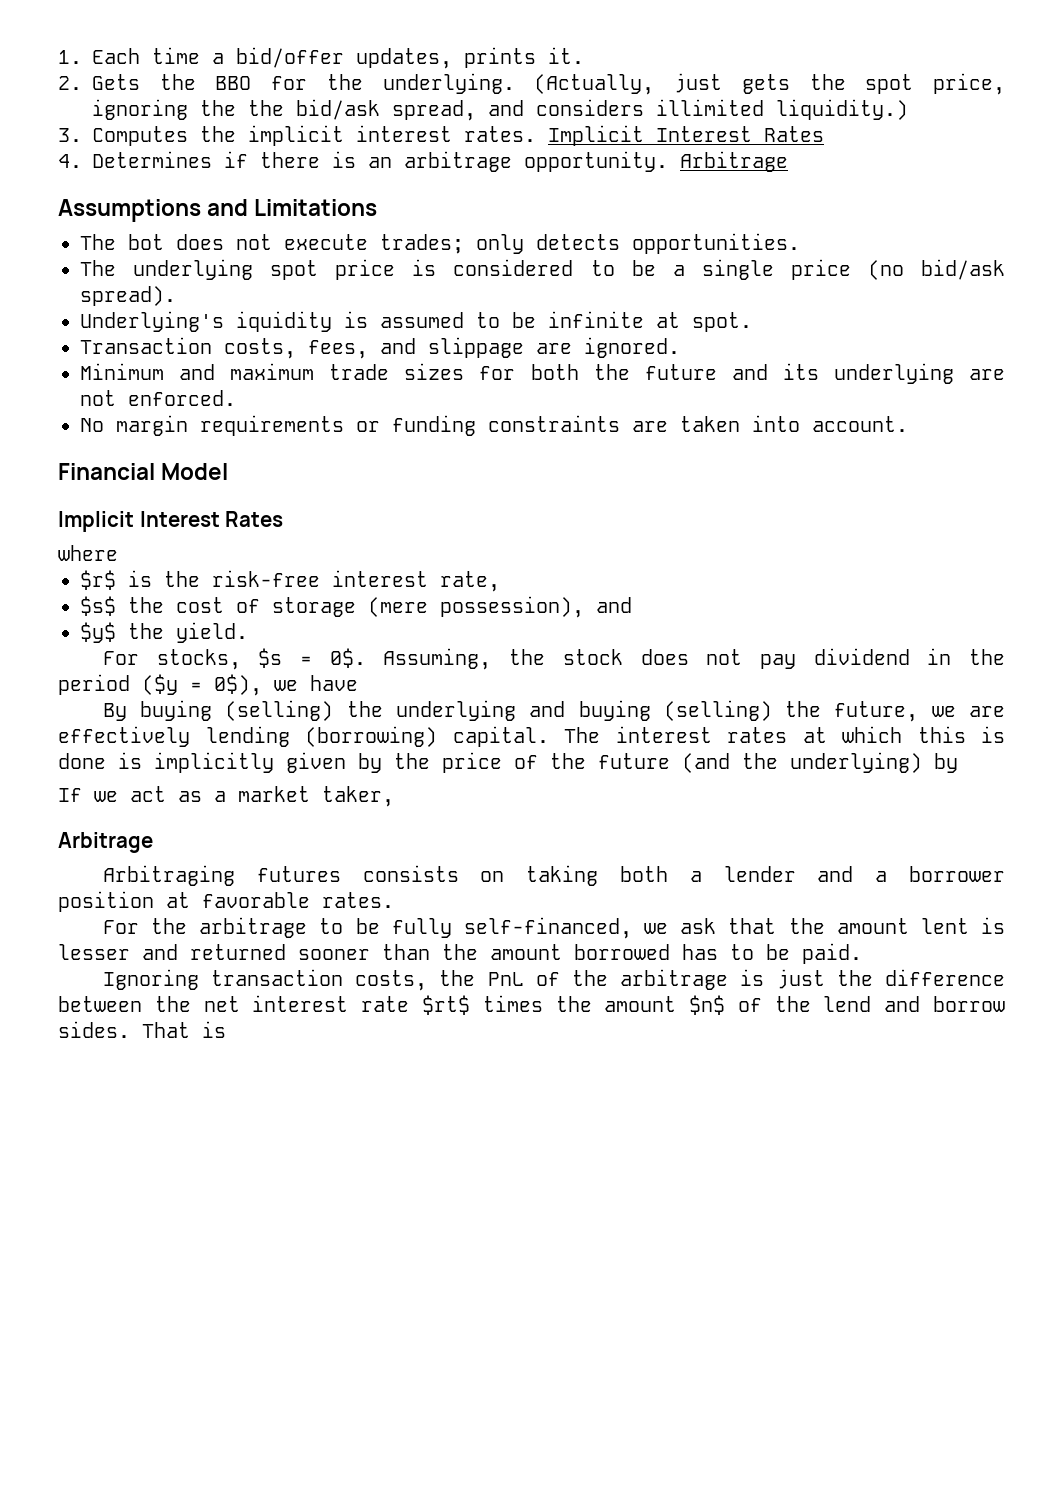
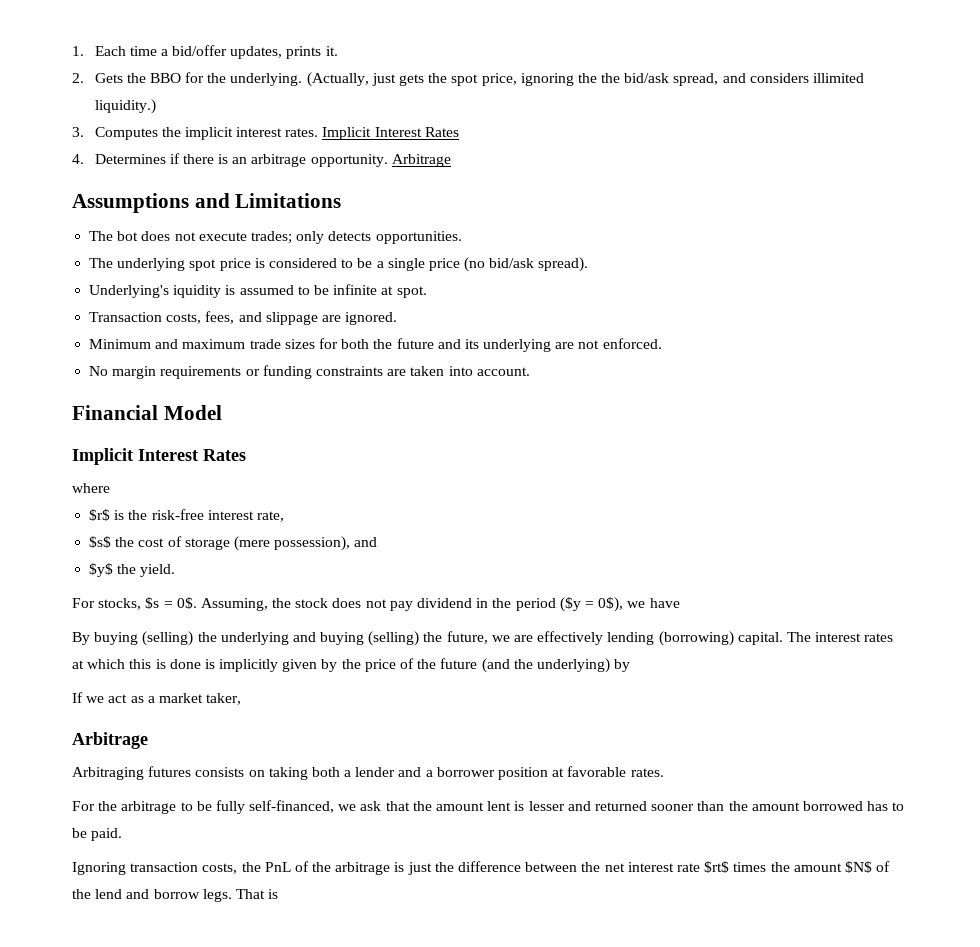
[689,995,726,1015] $n$ -> [844,861,872,873] $N$
[58,1021,130,1038] sides. -> [202,889,232,902] legs.

